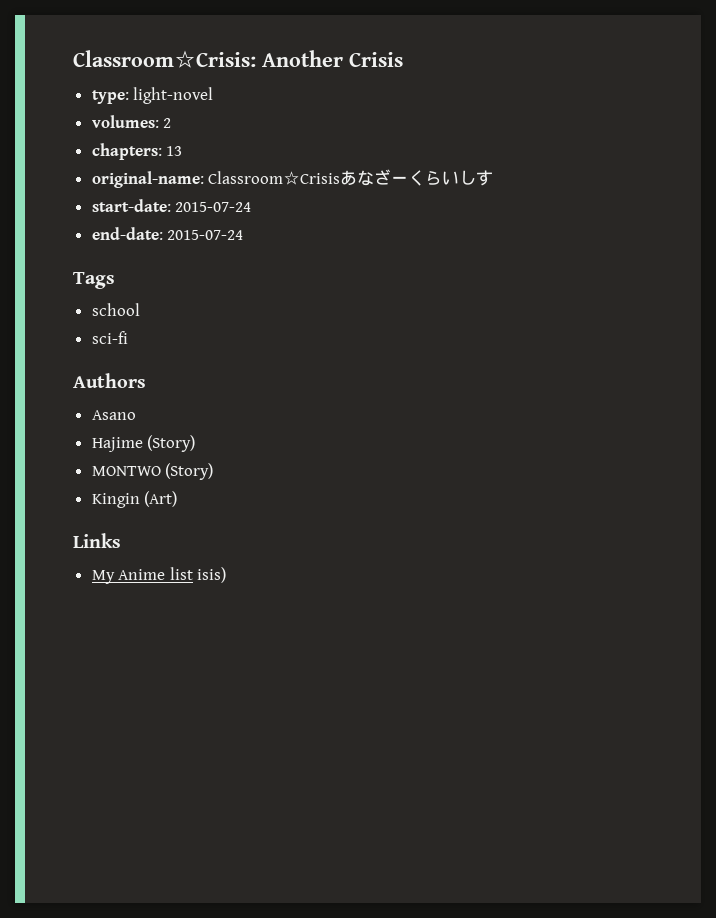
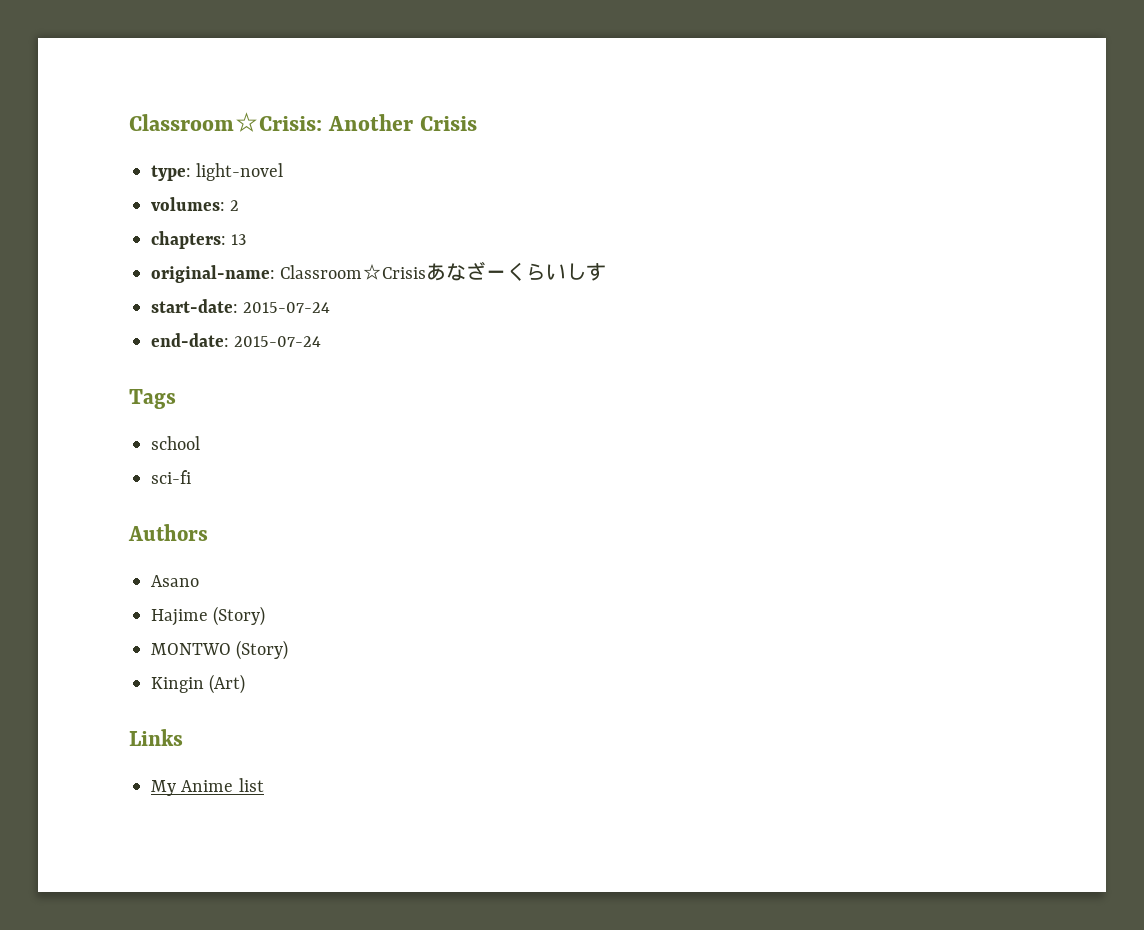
[197,567,227,583] isis) -> (264, 785) none

